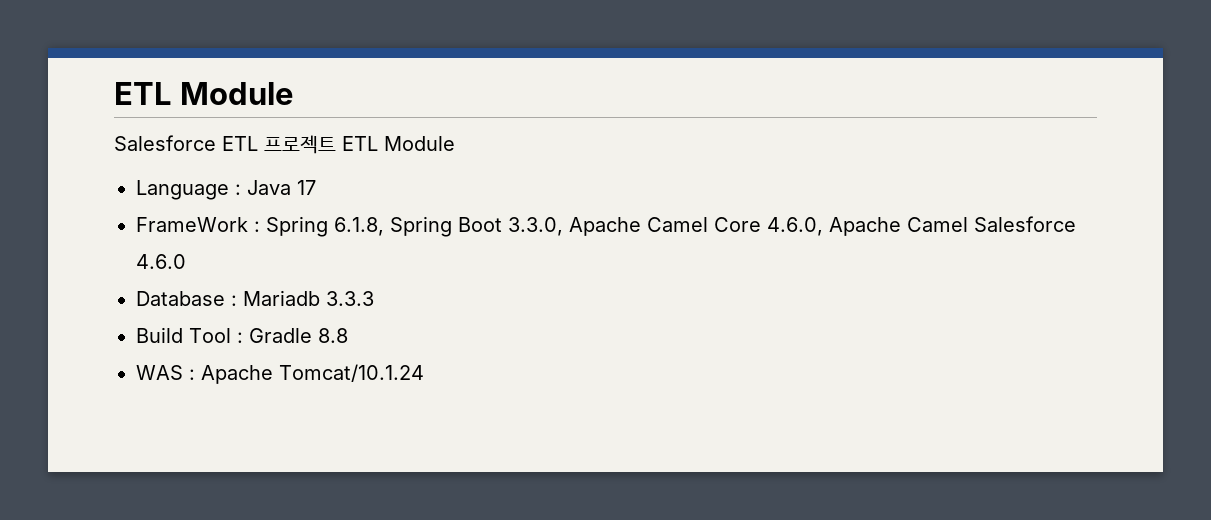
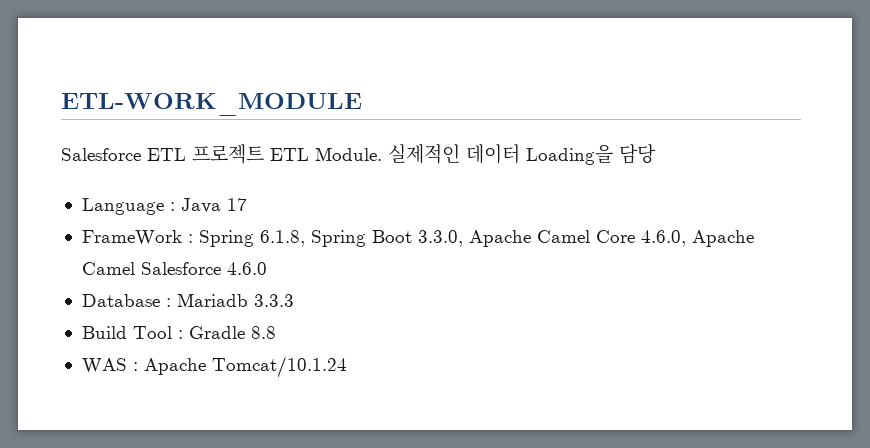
[114,82,294,105] ETL Module -> [61,93,362,116] ETL-WORK_MODULE
[384,136,455,151] Module -> [315,144,656,165] Module. 실제적인 데이터 Loading을 담당

